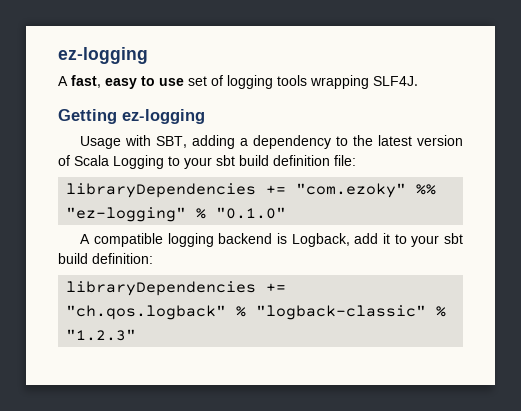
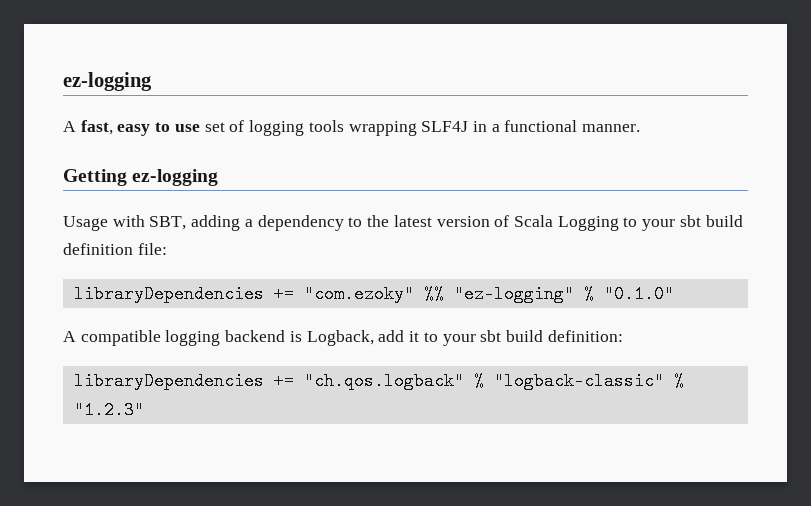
[373,76,418,86] SLF4J. -> [421,120,641,132] SLF4J in a functional manner.

